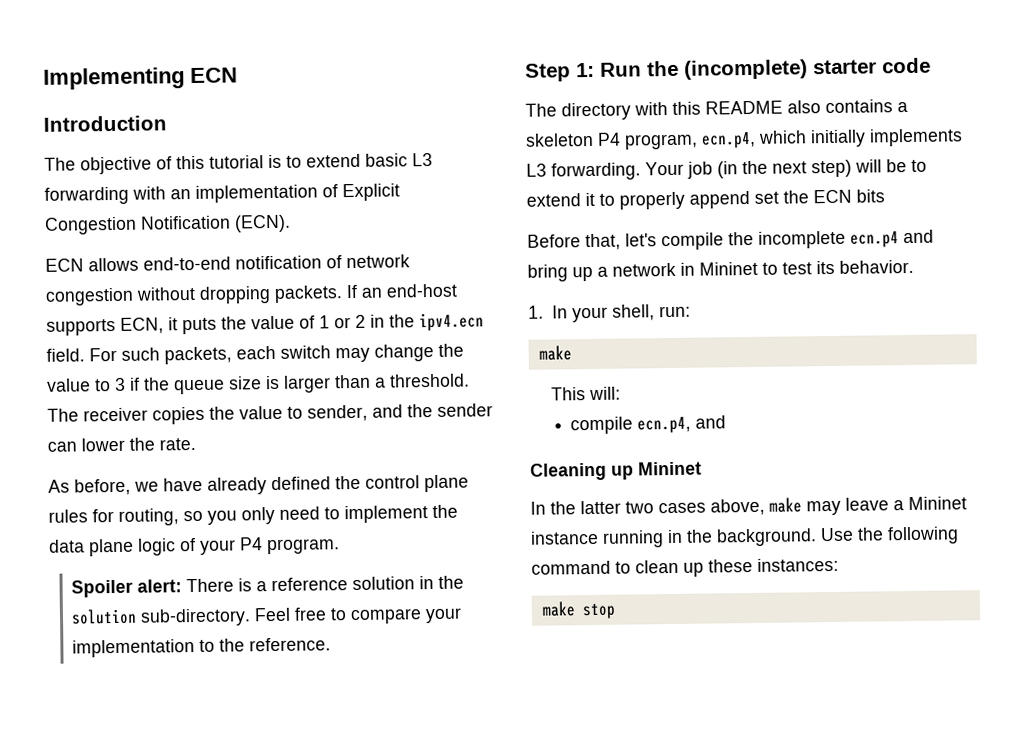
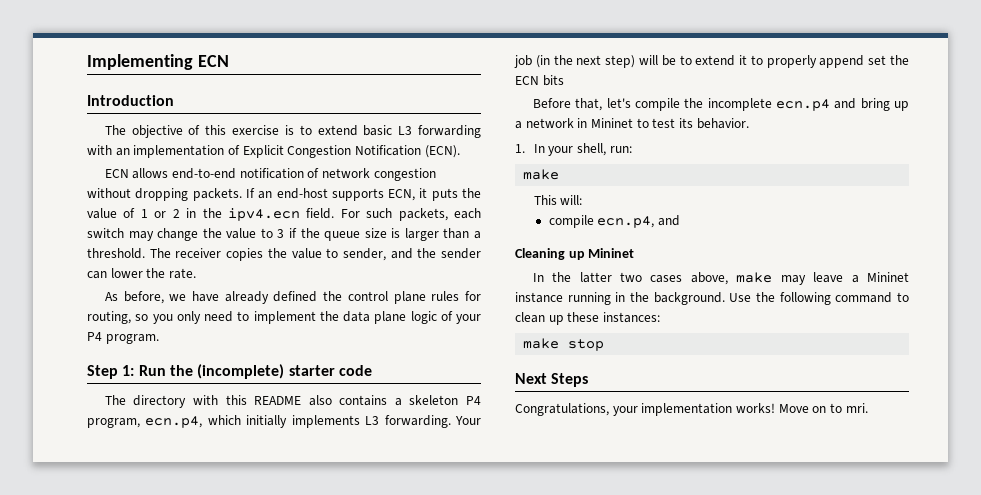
[209,155,264,169] tutorial -> [232,125,280,135] exercise
[71,575,465,598] [71,607,463,627] [72,637,332,658] // Spoiler alert: There is a reference solution in the solution sub-directory. Feel free to compare your implementation to the reference. -> (159, 339) none
(616, 611) none -> [515,373,589,387] [515,403,868,416] // Next Steps // Congratulations, your implementation works! Move on to mri.

